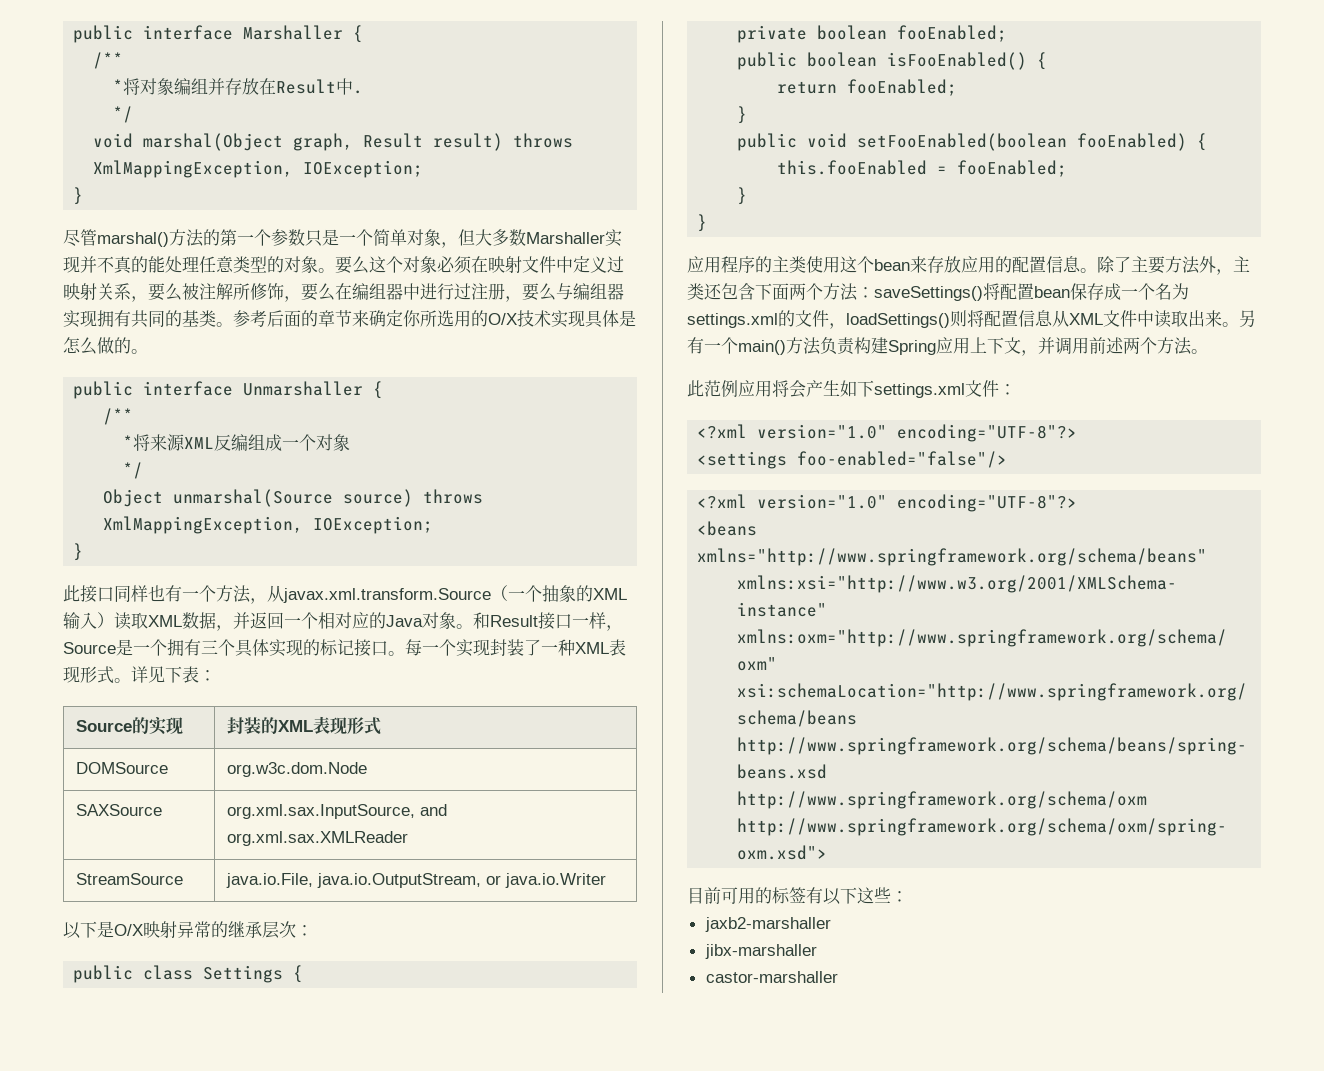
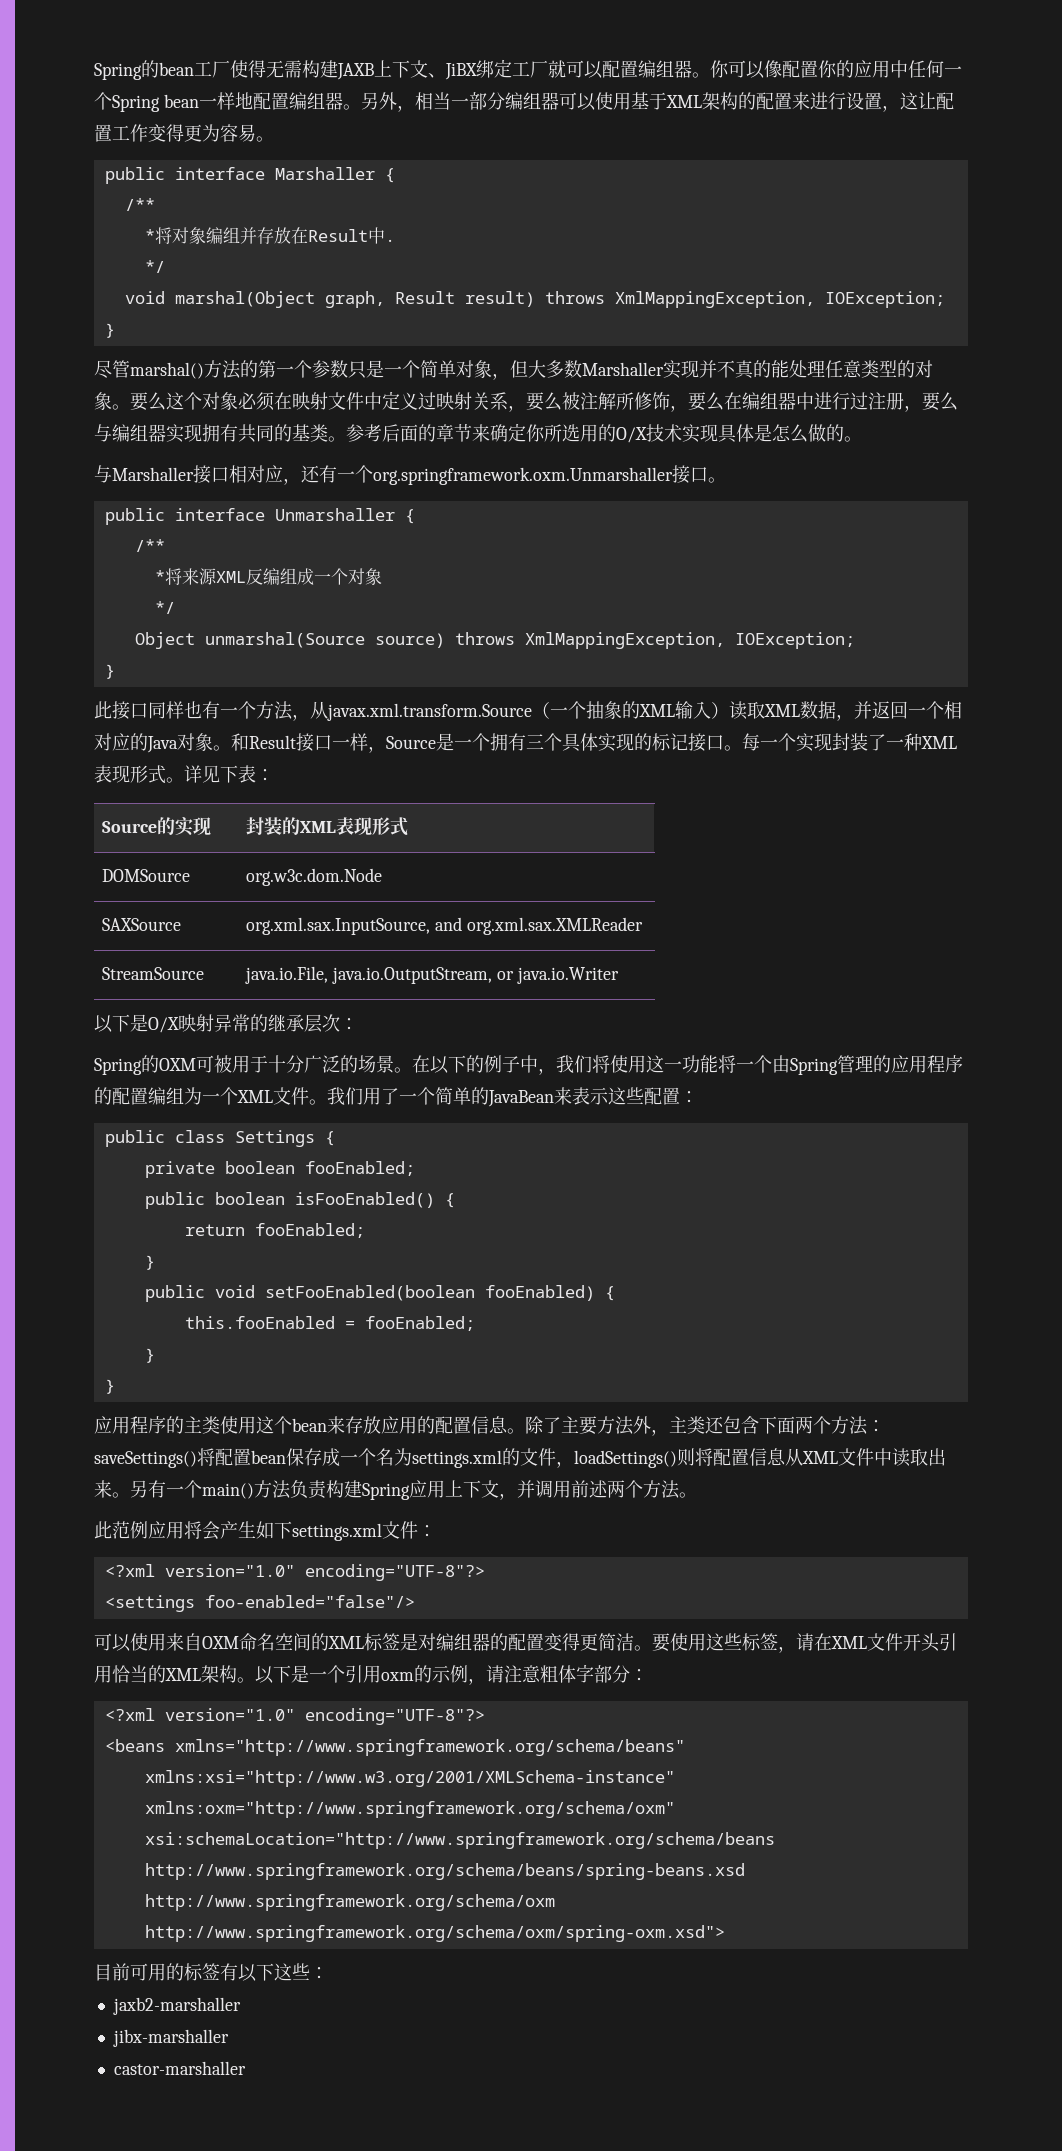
(73, 34) none -> [94,59,962,80] [94,92,954,112] [94,124,274,142] Spring的bean工厂使得无需构建JAXB上下文、JiBX绑定工厂就可以配置编组器。你可以像配置你的应用中任何一个Spring bean一样地配置编组器。另外，相当一部分编组器可以使用基于XML架构的配置来进行设置，这让配置工作变得更为容易。 //
(148, 351) none -> [94,465,726,485] // 与Marshaller接口相对应，还有一个org.springframework.oxm.Unmarshaller接口。
(313, 930) none -> [94,1055,963,1075] [94,1087,698,1107] // Spring的OXM可被用于十分广泛的场景。在以下的例子中，我们将使用这一功能将一个由Spring管理的应用程序的配置编组为一个XML文件。我们用了一个简单的JavaBean来表示这些配置：
(1008, 459) none -> [94,1633,957,1653] [94,1664,648,1685] // 可以使用来自OXM命名空间的XML标签是对编组器的配置变得更简洁。要使用这些标签，请在XML文件开头引用恰当的XML架构。以下是一个引用oxm的示例，请注意粗体字部分：

